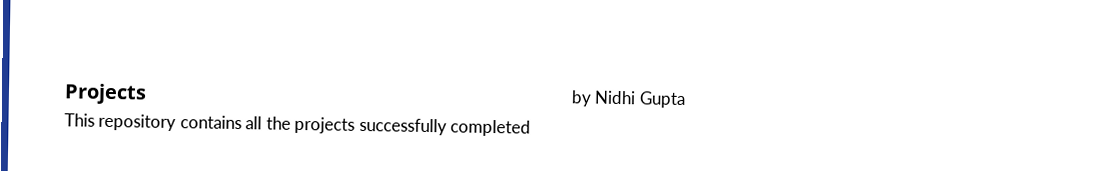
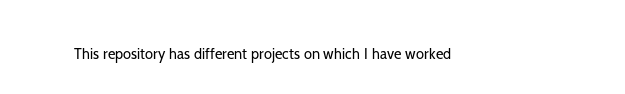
[64,83,147,105] Projects // -> (74, 53) none
[179,115,532,137] [571,90,686,109] contains all the projects successfully completed by Nidhi Gupta -> [168,48,452,63] has different projects on which I have worked

